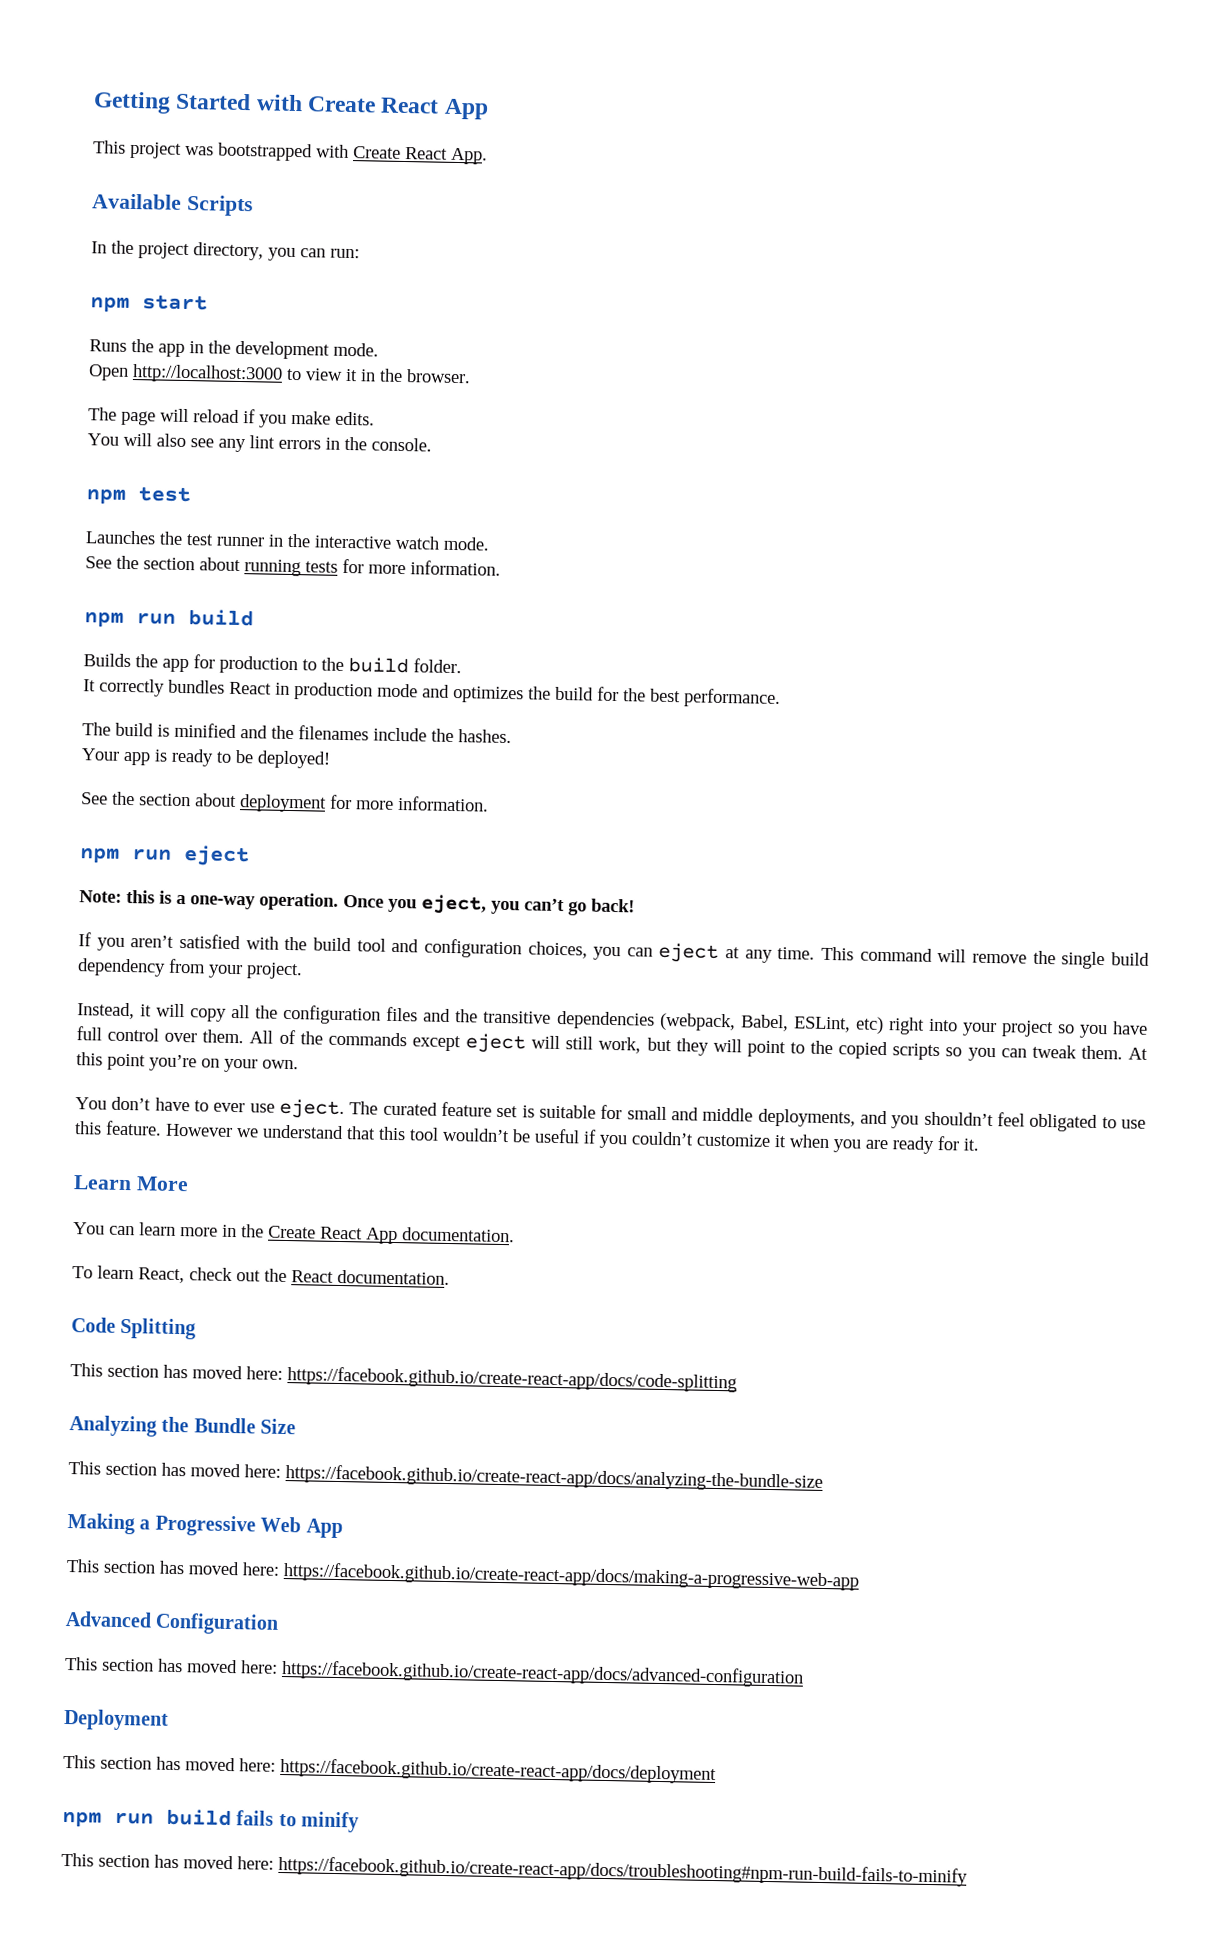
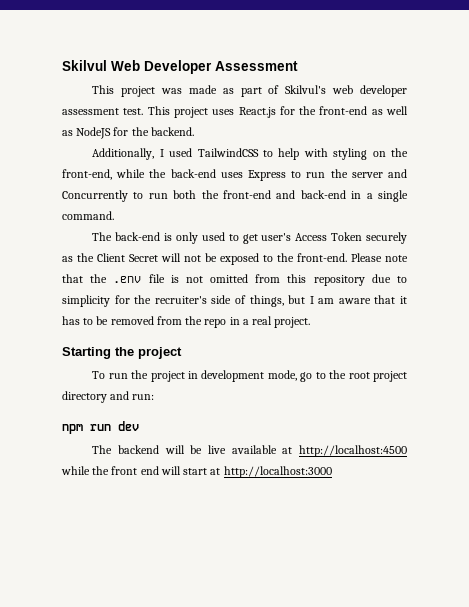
[93,91,489,120] [93,140,488,165] [92,193,253,217] [91,240,360,261] [90,295,208,313] [89,338,379,360] [88,364,471,384] [88,407,375,428] [87,432,432,453] [86,487,191,505] [85,530,490,551] [85,555,501,577] [84,609,254,628] [83,653,462,675] [83,678,781,709] [82,722,512,744] [81,748,331,769] [81,791,489,813] [79,845,250,867] [79,889,635,916] [78,932,1151,970] [77,958,303,980] [77,1002,1148,1039] [76,1026,1149,1062] [76,1052,299,1073] [75,1096,1147,1133] [74,1120,980,1154] [73,1175,189,1192] [73,1222,515,1245] [72,1265,450,1286] [71,1317,197,1340] [70,1363,737,1393] [69,1415,297,1437] [68,1461,823,1492] [67,1513,343,1539] [66,1559,859,1591] [65,1610,280,1635] [65,1656,804,1688] [63,1708,169,1731] [63,1754,717,1785] [62,1808,360,1833] [61,1852,968,1887] Getting Started with Create React App // This project was bootstrapped with Create React App. // Available Scripts // In the project directory, you can run: // npm start // Runs the app in the development mode. // Open http://localhost:3000 to view it in the browser. // The page will reload if you make edits. // You will also see any lint errors in the console. // npm test // Launches the test runner in the interactive watch mode. // See the section about running tests for more information. // npm run build // Builds the app for production to the build folder. // It correctly bundles React in production mode and optimizes the build for the best performance. // The build is minified and the filenames include the hashes. // Your app is ready to be deployed! // See the section about deployment for more information. // npm run eject // Note: this is a one-way operation. Once you eject, you can’t go back! // If you aren’t satisfied with the build tool and configuration choices, you can eject at any time. This command will remove the single build dependency from your project. // Instead, it will copy all the configuration files and the transitive dependencies (webpack, Babel, ESLint, etc) right into your project so you have full control over them. All of the commands except eject will still work, but they will point to the copied scripts so you can tweak them. At this point you’re on your own. // You don’t have to ever use eject. The curated feature set is suitable for small and middle deployments, and you shouldn’t feel obligated to use this feature. However we understand that this tool wouldn’t be useful if you couldn’t customize it when you are ready for it. // Learn More // You can learn more in the Create React App documentation. // To learn React, check out the React documentation. // Code Splitting // This section has moved here: https://facebook.github.io/create-react-app/docs/code-splitting // Analyzing the Bundle Size // This section has moved here: https://facebook.github.io/create-react-app/docs/analyzing-the-bundle-size // Making a Progressive Web App // This section has moved here: https://facebook.github.io/create-react-app/docs/making-a-progressive-web-app // Advanced Configuration // This section has moved here: https://facebook.github.io/create-react-app/docs/advanced-configuration // Deployment // This section has moved here: https://facebook.github.io/create-react-app/docs/deployment // npm run build fails to minify // This section has moved here: https://facebook.github.io/create-react-app/docs/troubleshooting#npm-run-build-fails-to-minify -> [62,60,298,74] [92,85,407,97] [62,106,409,118] [62,127,194,139] [92,148,409,160] [62,169,407,181] [62,190,408,202] [62,211,114,220] [92,232,407,244] [62,253,408,265] [62,274,407,286] [62,295,407,307] [62,316,311,328] [62,347,182,359] [92,370,408,382] [62,391,155,403] [62,421,139,434] [92,445,408,457] [61,466,332,478] Skilvul Web Developer Assessment // This project was made as part of Skilvul's web developer assessment test. This project uses React.js for the front-end as well as NodeJS for the backend. // Additionally, I used TailwindCSS to help with styling on the front-end, while the back-end uses Express to run the server and Concurrently to run both the front-end and back-end in a single command. // The back-end is only used to get user's Access Token securely as the Client Secret will not be exposed to the front-end. Please note that the .env file is not omitted from this repository due to simplicity for the recruiter's side of things, but I am aware that it has to be removed from the repo in a real project. // Starting the project // To run the project in development mode, go to the root project directory and run: // npm run dev // The backend will be live available at http://localhost:4500 while the front end will start at http://localhost:3000

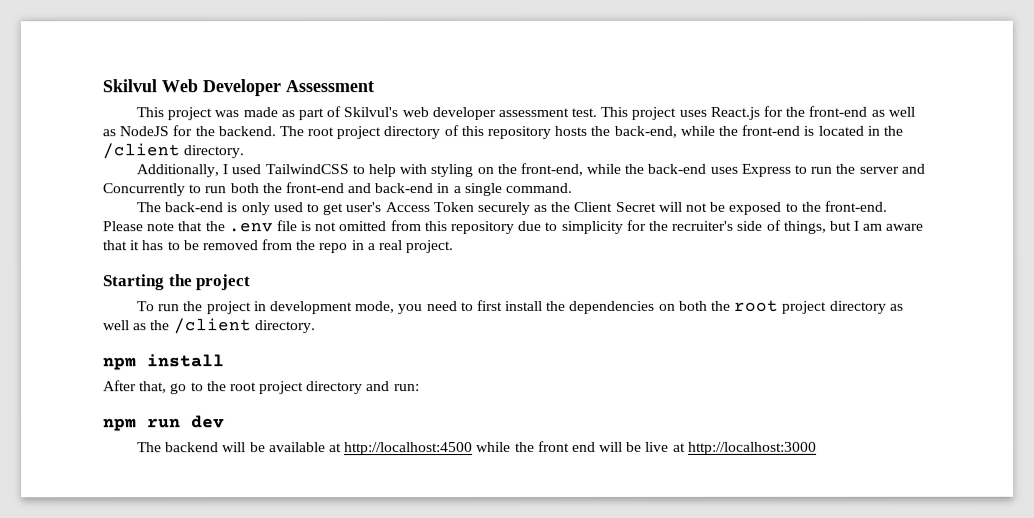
(194, 131) none -> [278,124,903,140] [102,143,245,160] The root project directory of this repository hosts the back-end, while the front-end is located in the /client directory.
(297, 375) none -> [398,299,904,315] [103,318,316,335] [103,354,225,371] [103,380,168,394] you need to first install the dependencies on both the root project directory as well as the /client directory. // npm install // After that,
[207,445,226,454] live -> (266, 447) none
[183,468,208,475] start -> [626,441,670,452] be live

